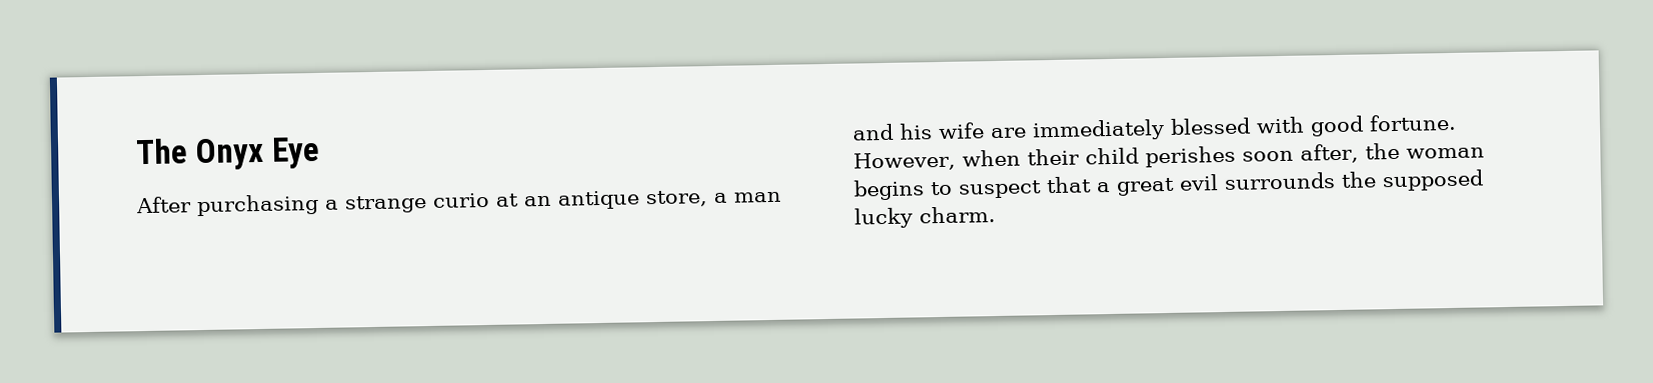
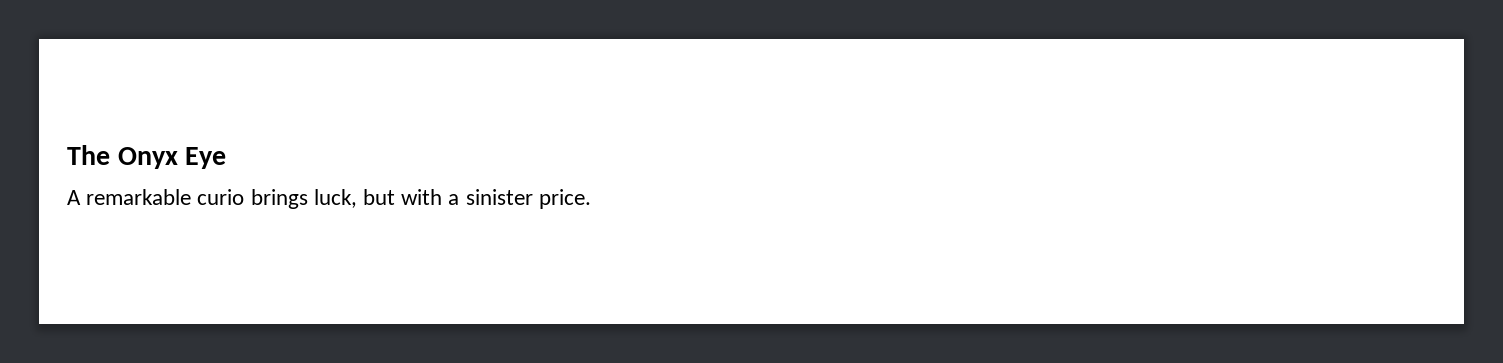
[135,190,782,217] [852,113,1457,142] [853,142,1485,172] [853,169,1484,201] [854,206,996,229] After purchasing a strange curio at an antique store, a man and his wife are immediately blessed with good fortune. However, when their child perishes soon after, the woman begins to suspect that a great evil surrounds the supposed lucky charm. -> [67,189,591,209] A remarkable curio brings luck, but with a sinister price.

